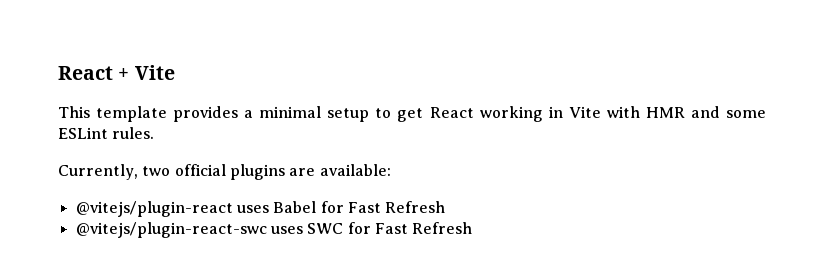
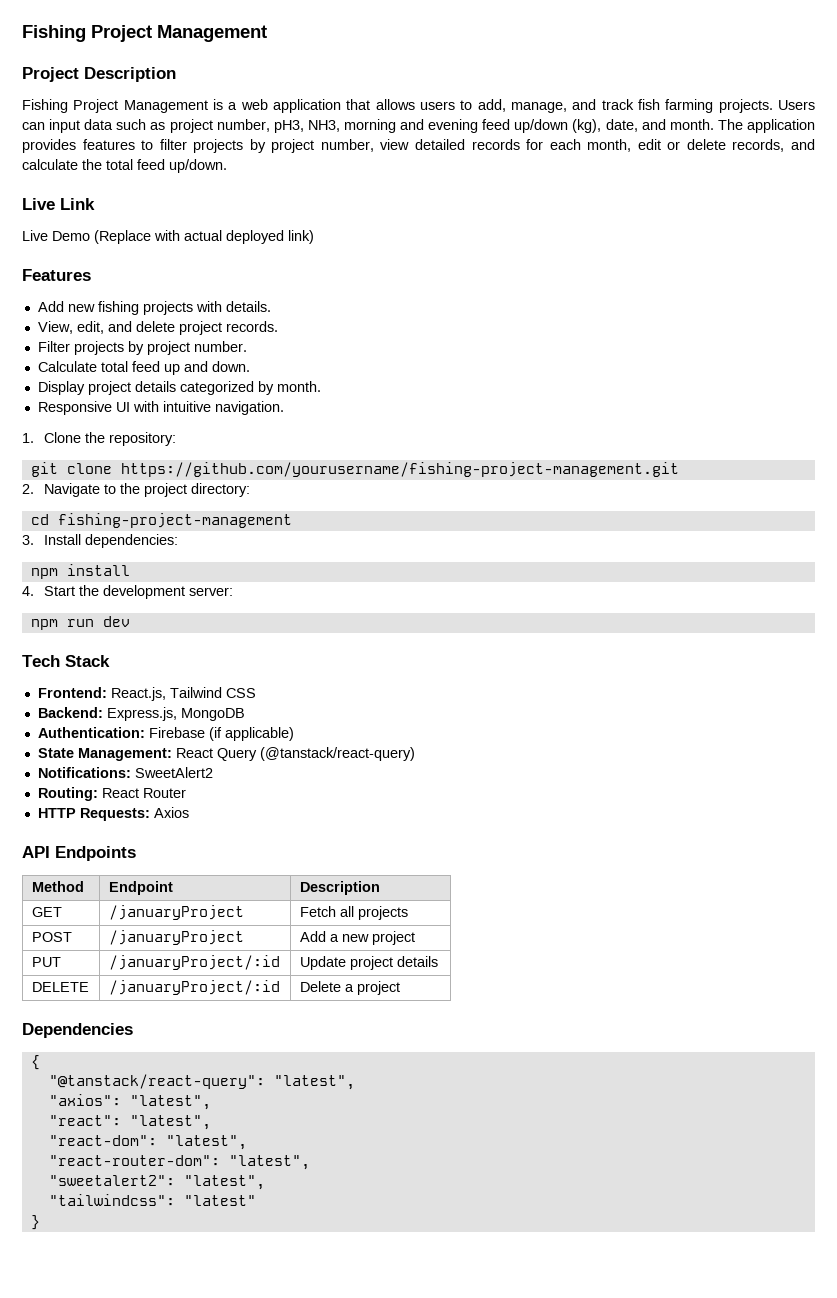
[58,65,175,80] [58,106,767,122] [58,127,155,139] [58,164,391,180] [75,201,446,217] [75,222,473,238] React + Vite // This template provides a minimal setup to get React working in Vite with HMR and some ESLint rules. // Currently, two official plugins are available: // @vitejs/plugin-react uses Babel for Fast Refresh // @vitejs/plugin-react-swc uses SWC for Fast Refresh -> [22,25,267,42] [22,67,176,82] [22,99,816,113] [22,119,815,133] [22,139,815,153] [22,159,227,173] [22,198,95,210] [22,230,314,244] [22,269,91,281] [37,301,271,315] [37,321,278,335] [37,341,247,355] [37,361,250,375] [37,381,321,395] [37,401,284,415] [22,432,177,446] [30,462,679,477] [22,483,251,497] [30,513,292,528] [22,534,179,548] [30,564,130,579] [22,585,234,599] [30,616,130,630] [22,655,110,667] [37,687,256,701] [37,707,245,721] [37,727,294,741] [37,747,415,761] [37,767,213,778] [37,787,186,801] [37,807,189,821] [22,846,136,861] [31,881,84,892] [108,881,173,895] [299,881,380,895] [31,907,62,917] [108,905,244,920] [299,906,408,920] [31,932,72,942] [108,930,244,945] [299,931,415,945] [31,957,61,967] [108,955,280,970] [299,956,438,970] [31,982,89,992] [108,980,280,995] [299,981,400,995] [22,1023,133,1038] [30,1055,40,1070] [48,1074,355,1090] [48,1094,211,1110] [48,1115,211,1130] [48,1135,247,1150] [48,1155,310,1170] [48,1175,265,1190] [48,1194,256,1206] [30,1215,40,1230] Fishing Project Management // Project Description // Fishing Project Management is a web application that allows users to add, manage, and track fish farming projects. Users can input data such as project number, pH3, NH3, morning and evening feed up/down (kg), date, and month. The application provides features to filter projects by project number, view detailed records for each month, edit or delete records, and calculate the total feed up/down. // Live Link // Live Demo (Replace with actual deployed link) // Features // Add new fishing projects with details. // View, edit, and delete project records. // Filter projects by project number. // Calculate total feed up and down. // Display project details categorized by month. // Responsive UI with intuitive navigation. // 1. Clone the repository: // git clone https://github.com/yourusername/fishing-project-management.git // 2. Navigate to the project directory: // cd fishing-project-management // 3. Install dependencies: // npm install // 4. Start the development server: // npm run dev // Tech Stack // Frontend: React.js, Tailwind CSS // Backend: Express.js, MongoDB // Authentication: Firebase (if applicable) // State Management: React Query (@tanstack/react-query) // Notifications: SweetAlert2 // Routing: React Router // HTTP Requests: Axios // API Endpoints // Method | Endpoint | Description // GET | /januaryProject | Fetch all projects // POST | /januaryProject | Add a new project // PUT | /januaryProject/:id | Update project details // DELETE | /januaryProject/:id | Delete a project // Dependencies // { // "@tanstack/react-query": "latest", // "axios": "latest", // "react": "latest", // "react-dom": "latest", // "react-router-dom": "latest", // "sweetalert2": "latest", // "tailwindcss": "latest" // }

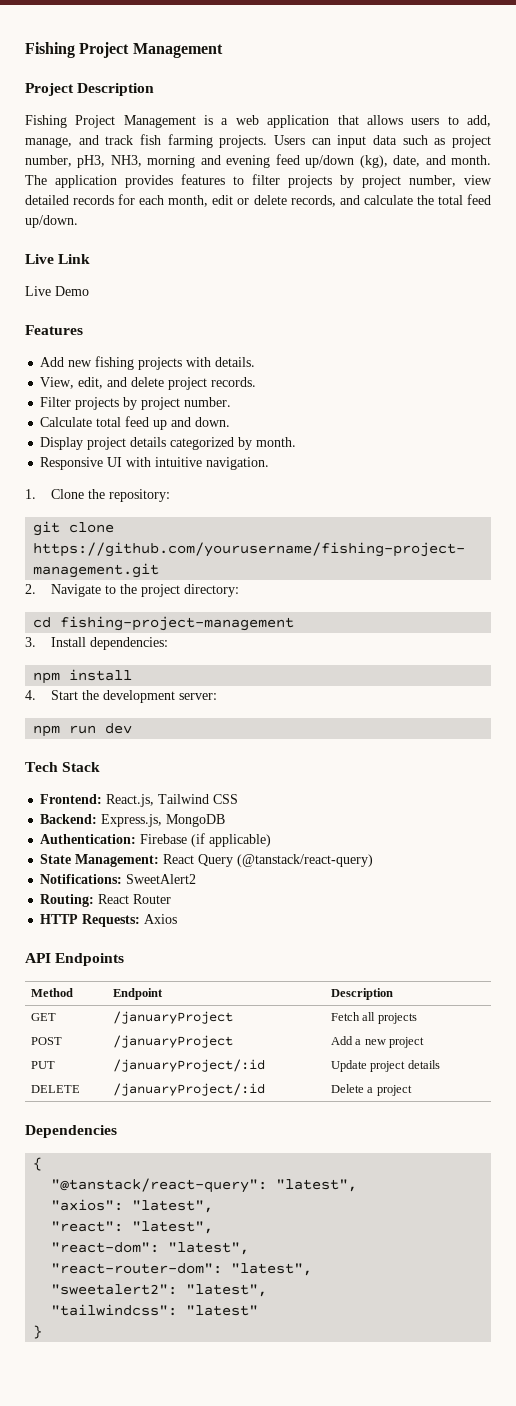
[94,230,314,244] (Replace with actual deployed link) -> (89, 291) none

